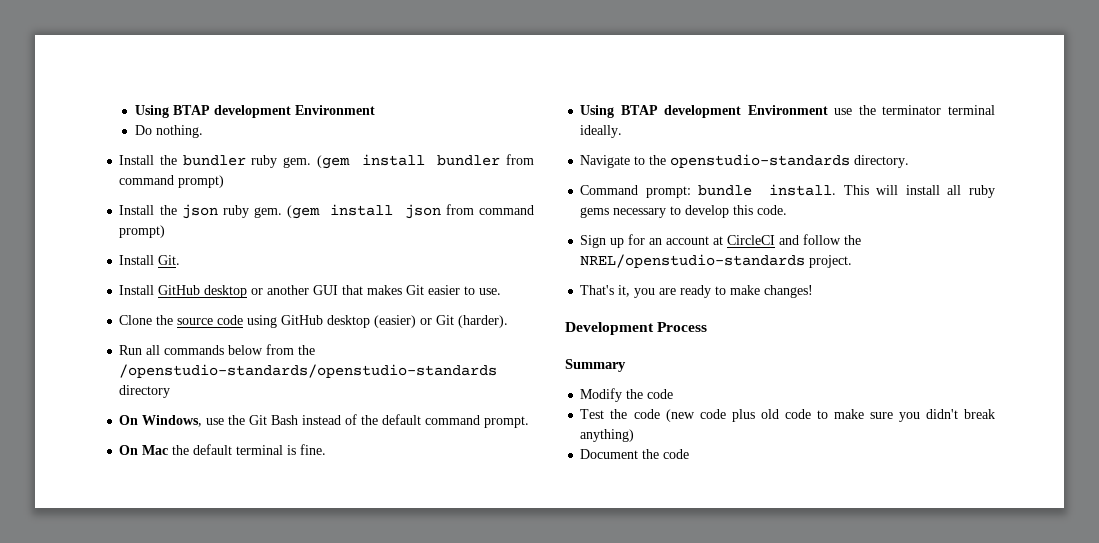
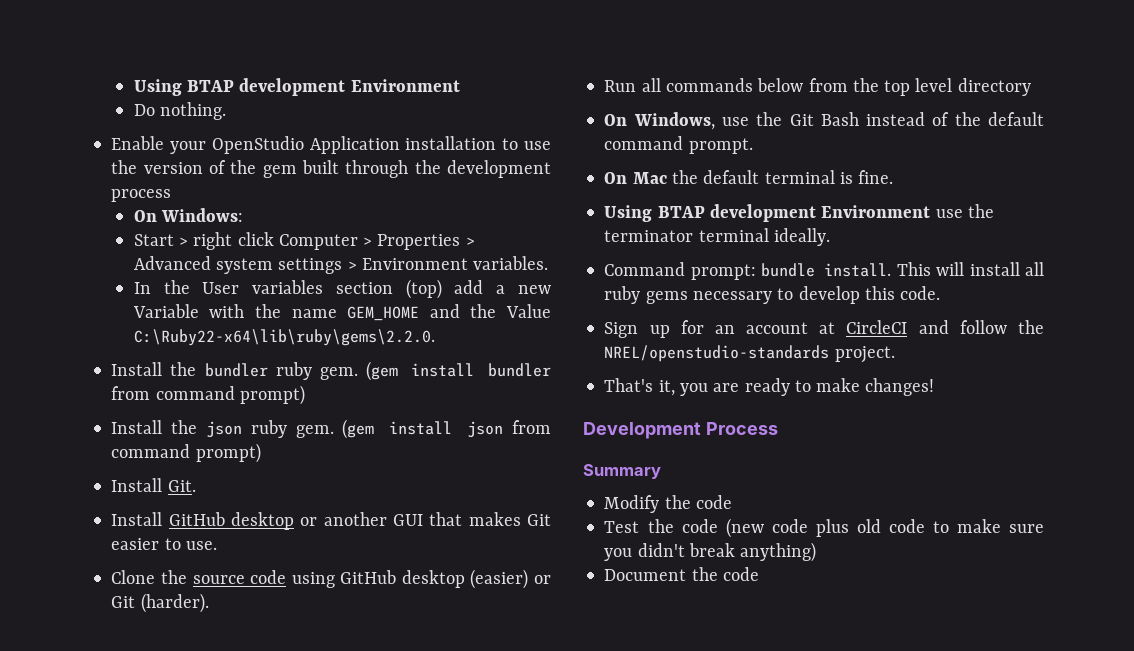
(203, 131) none -> [111,136,551,154] [111,160,551,178] [111,189,172,202] [133,208,244,222] [133,232,475,250] [133,256,549,274] [133,279,551,299] [132,304,551,321] [133,329,435,346] // Enable your OpenStudio Application installation to use the version of the gem built through the development process // On Windows: // Start > right click Computer > Properties > Advanced system settings > Environment variables. // In the User variables section (top) add a new Variable with the name GEM_HOME and the Value C:\Ruby22-x64\lib\ruby\gems\2.2.0.
[119,364,498,378] /openstudio-standards/openstudio-standards -> [884,78,953,96] top level
[580,154,910,168] // Navigate to the openstudio-standards directory. -> (830, 237) none

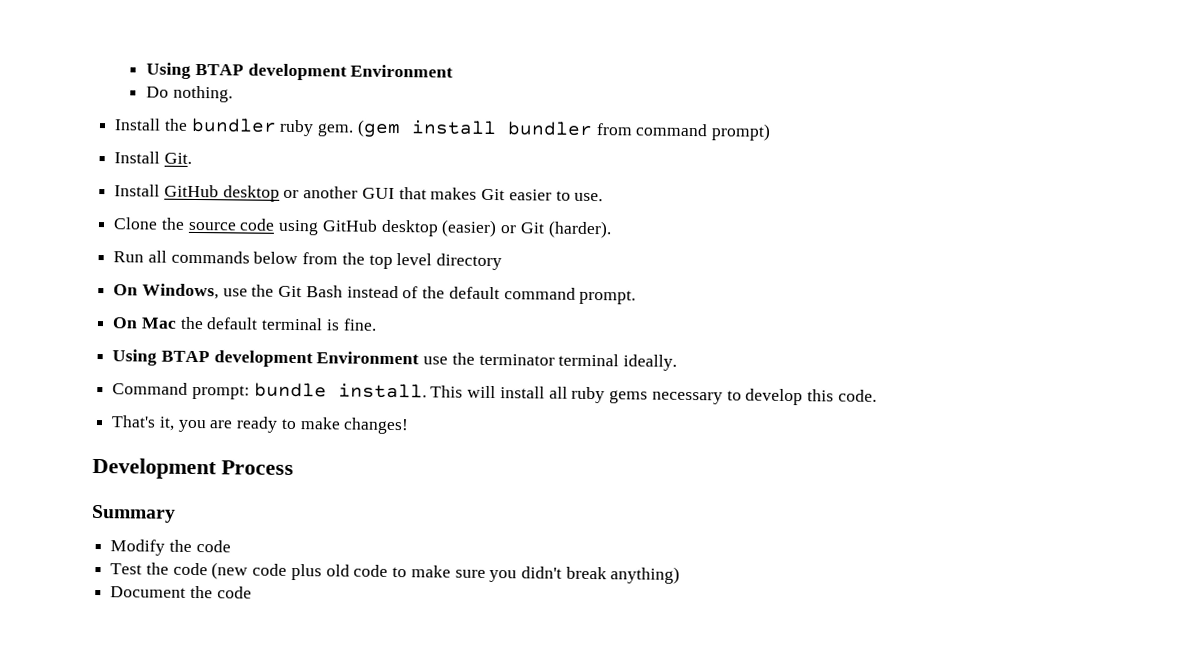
[111,136,551,154] [111,160,551,178] [111,189,172,202] [133,208,244,222] [133,232,475,250] [133,256,549,274] [133,279,551,299] [132,304,551,321] [133,329,435,346] // Enable your OpenStudio Application installation to use the version of the gem built through the development process // On Windows: // Start > right click Computer > Properties > Advanced system settings > Environment variables. // In the User variables section (top) add a new Variable with the name GEM_HOME and the Value C:\Ruby22-x64\lib\ruby\gems\2.2.0. -> (233, 94) none
[111,419,551,439] [111,443,261,463] // Install the json ruby gem. (gem install json from command prompt) -> (772, 132) none
[604,320,1044,338] [604,345,895,363] // Sign up for an account at CircleCI and follow the NREL/openstudio-standards project. -> (877, 395) none

